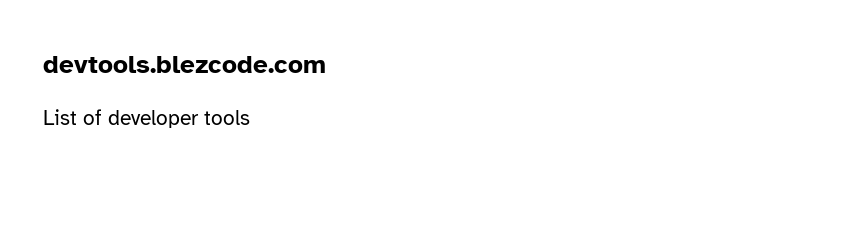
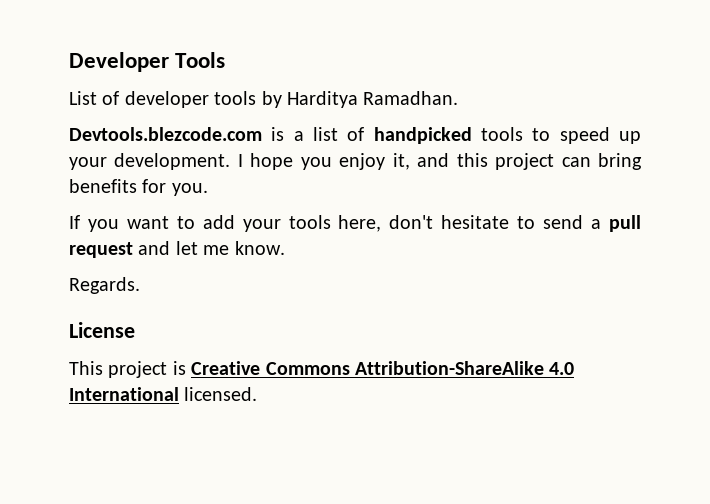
[43,56,326,73] devtools.blezcode.com -> [69,52,226,72] Developer Tools
(250, 117) none -> [261,91,459,108] [69,127,641,144] [69,153,642,170] [69,179,208,196] [69,215,641,232] [69,241,285,258] [69,277,140,294] [69,322,135,338] [69,361,575,378] [69,387,258,401] by Harditya Ramadhan. // Devtools.blezcode.com is a list of handpicked tools to speed up your development. I hope you enjoy it, and this project can bring benefits for you. // If you want to add your tools here, don't hesitate to send a pull request and let me know. // Regards. // License // This project is Creative Commons Attribution-ShareAlike 4.0 International licensed.

